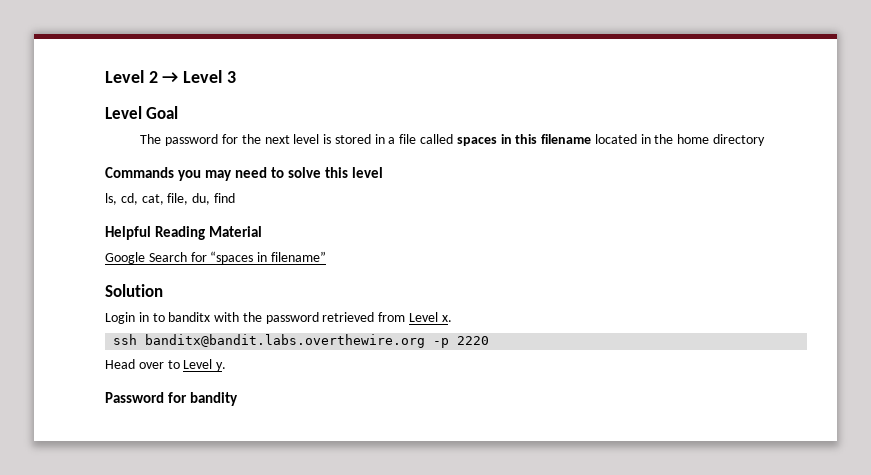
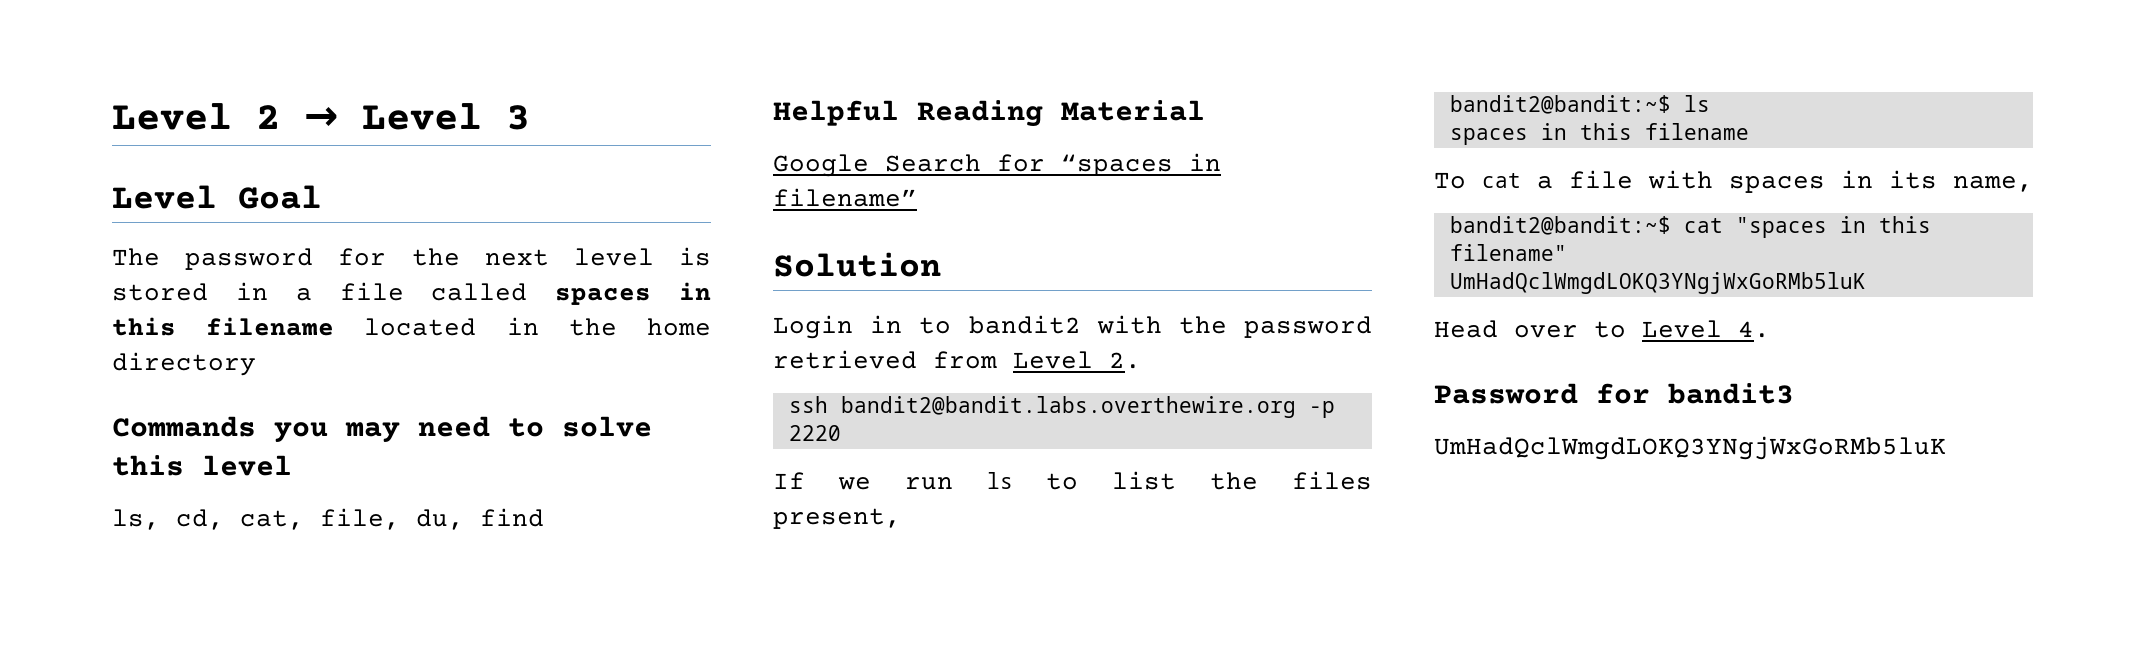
[168,312,211,322] banditx -> [968,315,1081,334] bandit2
[441,315,452,322] x. -> [1109,352,1141,369] 2.
[145,334,426,348] banditx@bandit.labs.overthewire.org -> [840,396,1296,418] bandit2@bandit.labs.overthewire.org
(490, 340) none -> [773,471,1372,490] [773,508,901,529] [1449,95,1710,114] [1449,123,1749,145] [1434,170,2033,193] [1449,216,1931,238] [1449,244,1567,261] [1449,272,1866,294] // If we run ls to list the files present, // bandit2@bandit:~$ ls // spaces in this filename // To cat a file with spaces in its name, // bandit2@bandit:~$ cat "spaces in this filename" // UmHadQclWmgdLOKQ3YNgjWxGoRMb5luK
[216,362,227,371] y. -> [1738,321,1770,338] 4.
[190,392,239,406] bandity -> [1668,383,1794,404] [1434,436,1946,460] bandit3 // UmHadQclWmgdLOKQ3YNgjWxGoRMb5luK

